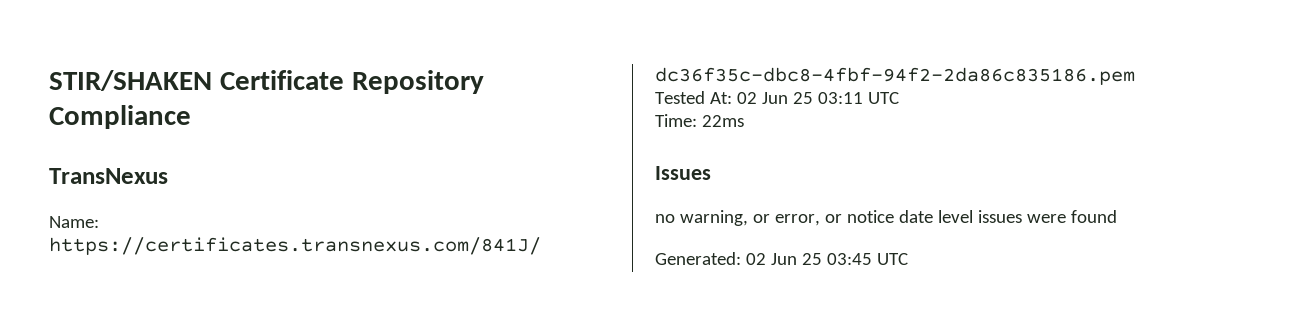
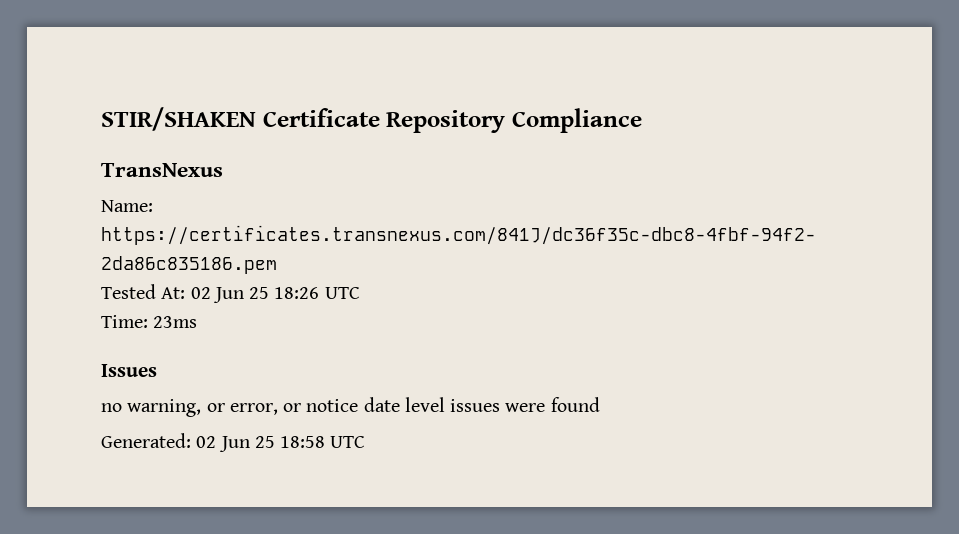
[817,92,863,104] 03:11 -> [274,287,320,299] 18:26
[701,115,744,127] 22ms -> [153,316,198,328] 23ms
[826,253,872,265] 03:45 -> [280,436,326,448] 18:58

